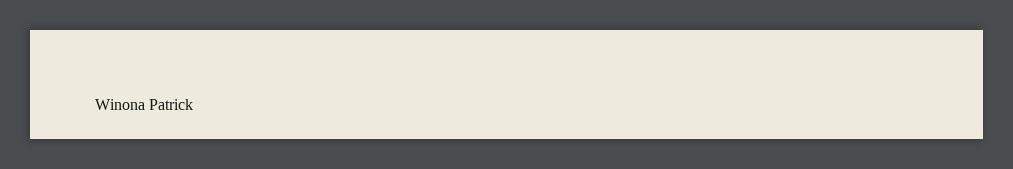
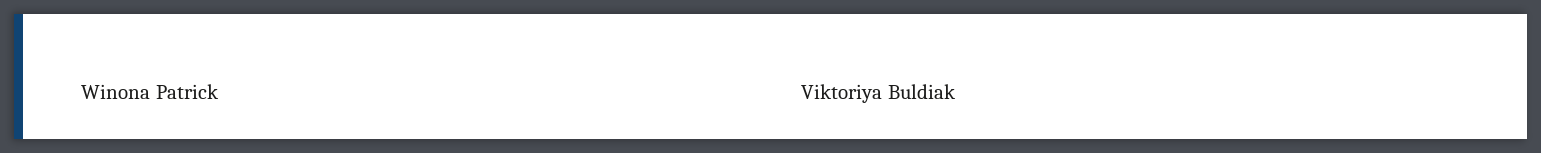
(194, 104) none -> [801,84,956,103] // Viktoriya Buldiak

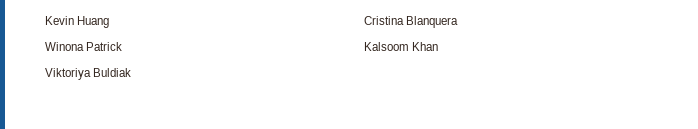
(81, 91) none -> [45,16,110,28] Kevin Huang //
(956, 91) none -> [364,16,459,28] [364,42,439,51] // Cristina Blanquera // Kalsoom Khan

